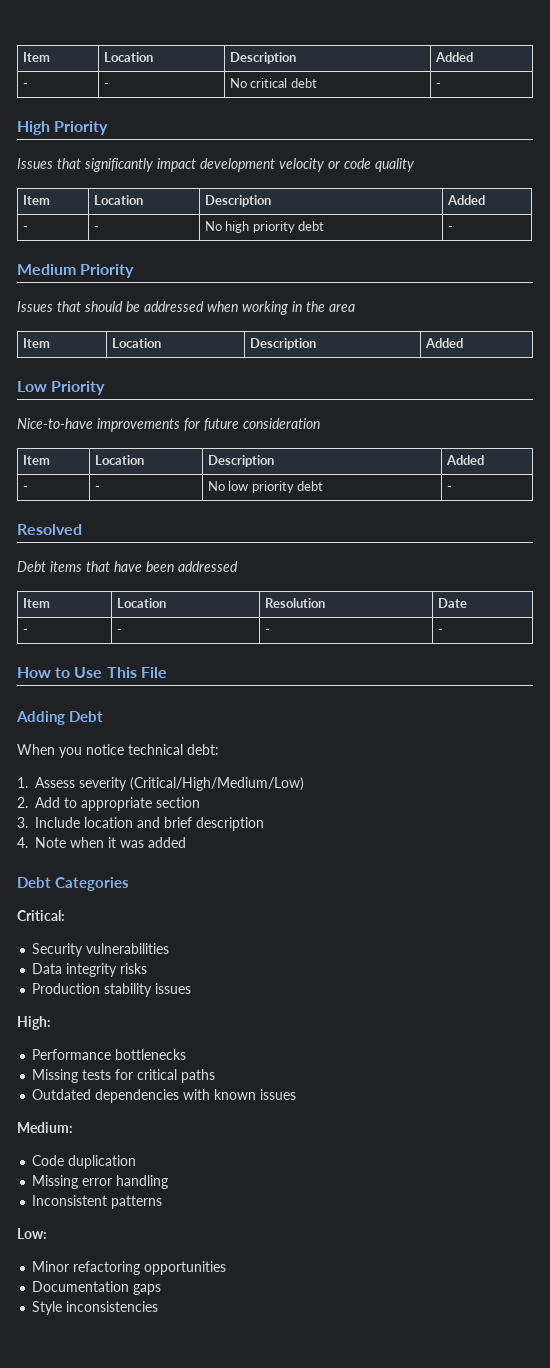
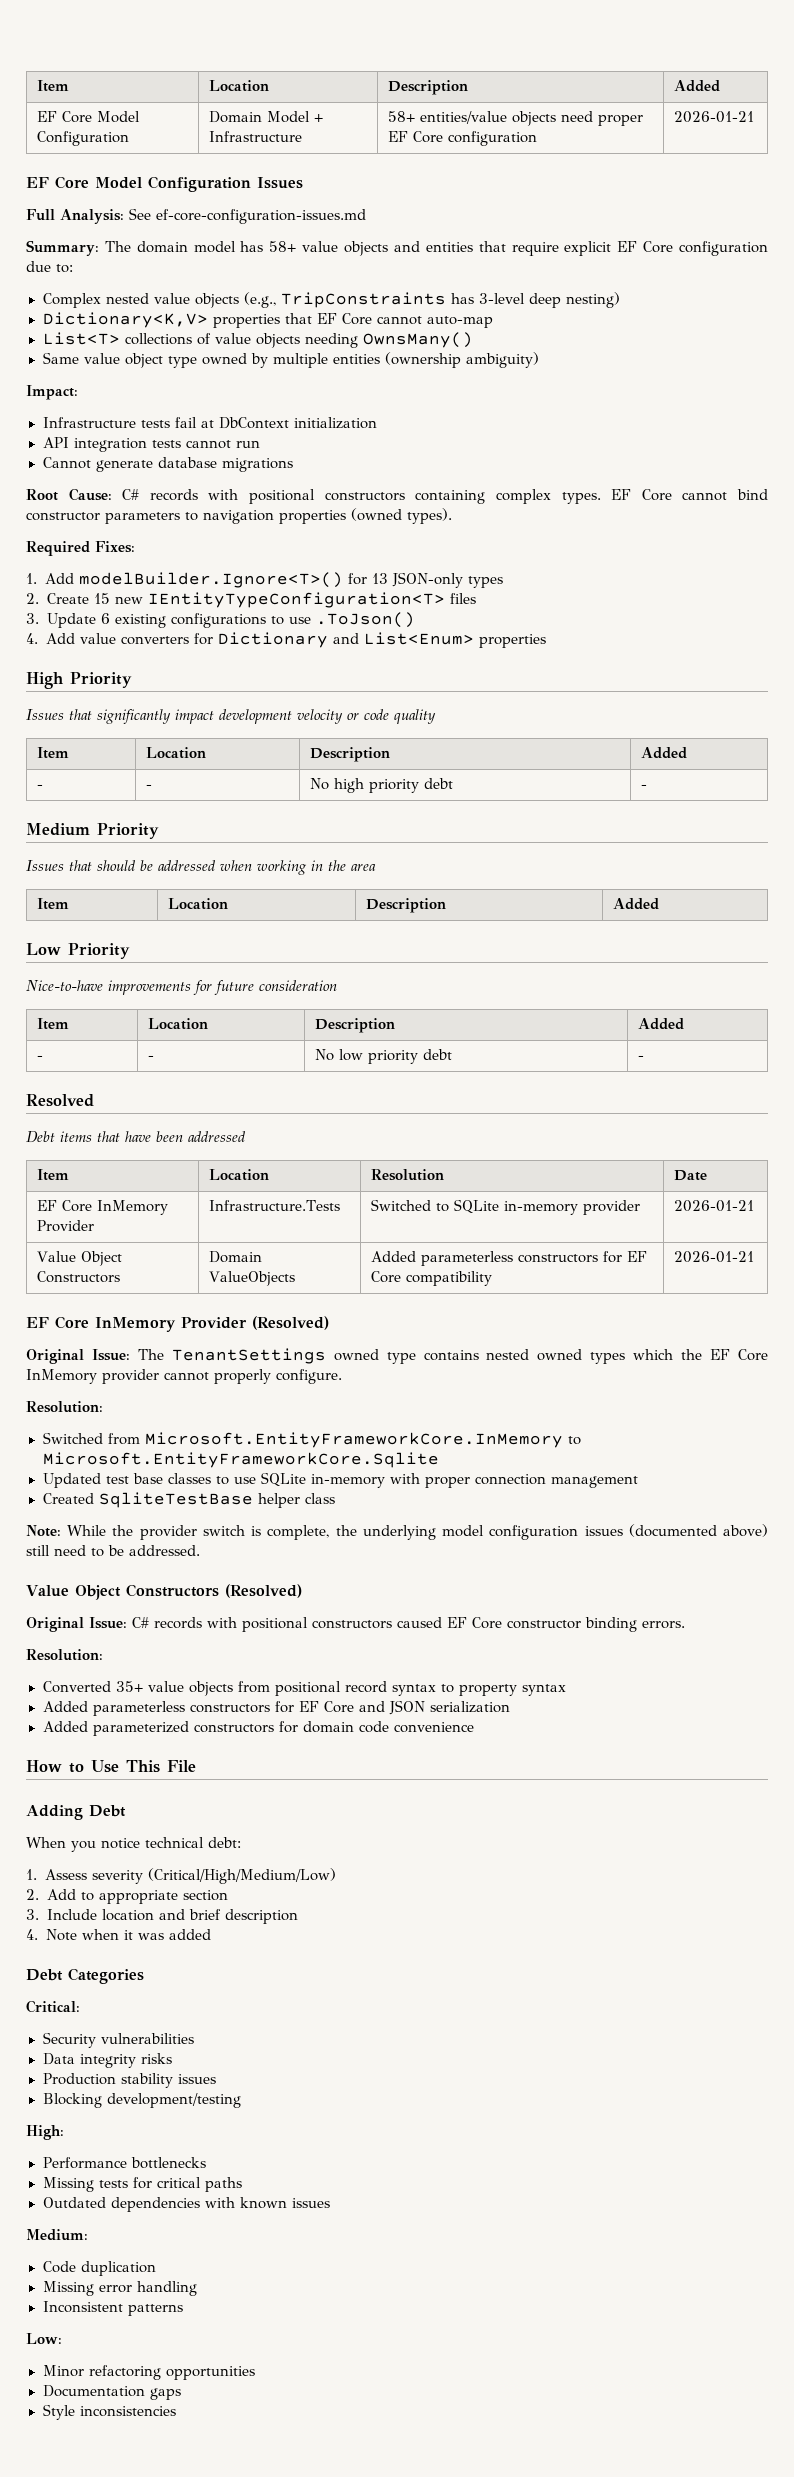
[23,52,51,62] [104,52,154,62] [230,52,297,64] [435,52,474,62] [23,83,29,88] [104,83,110,88] [230,78,317,88] [436,83,442,88] Item | Location | Description | Added // - | - | No critical debt | - -> [37,80,70,92] [209,80,270,92] [388,80,469,95] [674,80,721,92] [37,111,141,123] [37,131,130,146] [209,111,324,123] [209,131,303,142] [388,111,644,126] [388,131,538,146] [674,111,755,123] [26,176,303,192] [26,208,366,224] [26,240,769,256] [26,261,73,273] [42,292,620,308] [42,312,493,328] [42,332,473,348] [42,352,539,368] [26,385,78,400] [42,417,377,429] [42,437,260,452] [42,457,293,472] [26,488,769,504] [26,508,452,524] [26,541,135,556] [26,572,503,588] [26,592,476,608] [26,612,415,628] [26,632,546,648] Item | Location | Description | Added // EF Core Model Configuration | Domain Model + Infrastructure | 58+ entities/value objects need proper EF Core configuration | 2026-01-21 // EF Core Model Configuration Issues // Full Analysis: See ef-core-configuration-issues.md // Summary: The domain model has 58+ value objects and entities that require explicit EF Core configuration due to: // Complex nested value objects (e.g., TripConstraints has 3-level deep nesting) // Dictionary<K,V> properties that EF Core cannot auto-map // List<T> collections of value objects needing OwnsMany() // Same value object type owned by multiple entities (ownership ambiguity) // Impact: // Infrastructure tests fail at DbContext initialization // API integration tests cannot run // Cannot generate database migrations // Root Cause: C# records with positional constructors containing complex types. EF Core cannot bind constructor parameters to navigation properties (owned types). // Required Fixes: // 1. Add modelBuilder.Ignore<T>() for 13 JSON-only types // 2. Create 15 new IEntityTypeConfiguration<T> files // 3. Update 6 existing configurations to use .ToJson() // 4. Add value converters for Dictionary and List<Enum> properties
[23,629,29,634] [117,629,123,634] [265,629,271,634] [438,629,444,634] - | - | - | - -> [37,1200,169,1215] [37,1220,95,1232] [209,1200,341,1211] [371,1199,641,1215] [674,1200,755,1212] [37,1251,123,1266] [37,1271,121,1283] [209,1251,263,1263] [209,1271,296,1286] [371,1251,648,1266] [371,1271,493,1286] [674,1251,755,1263] [26,1316,329,1332] [26,1348,768,1364] [26,1369,342,1384] [26,1401,103,1413] [42,1432,581,1448] [42,1452,439,1468] [42,1472,638,1488] [42,1492,335,1508] [26,1524,769,1540] [26,1545,200,1557] [26,1584,302,1600] [26,1617,685,1632] [26,1649,103,1661] [42,1681,566,1696] [42,1700,510,1716] [42,1721,474,1736] EF Core InMemory Provider | Infrastructure.Tests | Switched to SQLite in-memory provider | 2026-01-21 // Value Object Constructors | Domain ValueObjects | Added parameterless constructors for EF Core compatibility | 2026-01-21 // EF Core InMemory Provider (Resolved) // Original Issue: The TenantSettings owned type contains nested owned types which the EF Core InMemory provider cannot properly configure. // Resolution: // Switched from Microsoft.EntityFrameworkCore.InMemory to Microsoft.EntityFrameworkCore.Sqlite // Updated test base classes to use SQLite in-memory with proper connection management // Created SqliteTestBase helper class // Note: While the provider switch is complete, the underlying model configuration issues (documented above) still need to be addressed. // Value Object Constructors (Resolved) // Original Issue: C# records with positional constructors caused EF Core constructor binding errors. // Resolution: // Converted 35+ value objects from positional record syntax to property syntax // Added parameterless constructors for EF Core and JSON serialization // Added parameterized constructors for domain code convenience
(192, 988) none -> [42,2093,241,2108] // Blocking development/testing

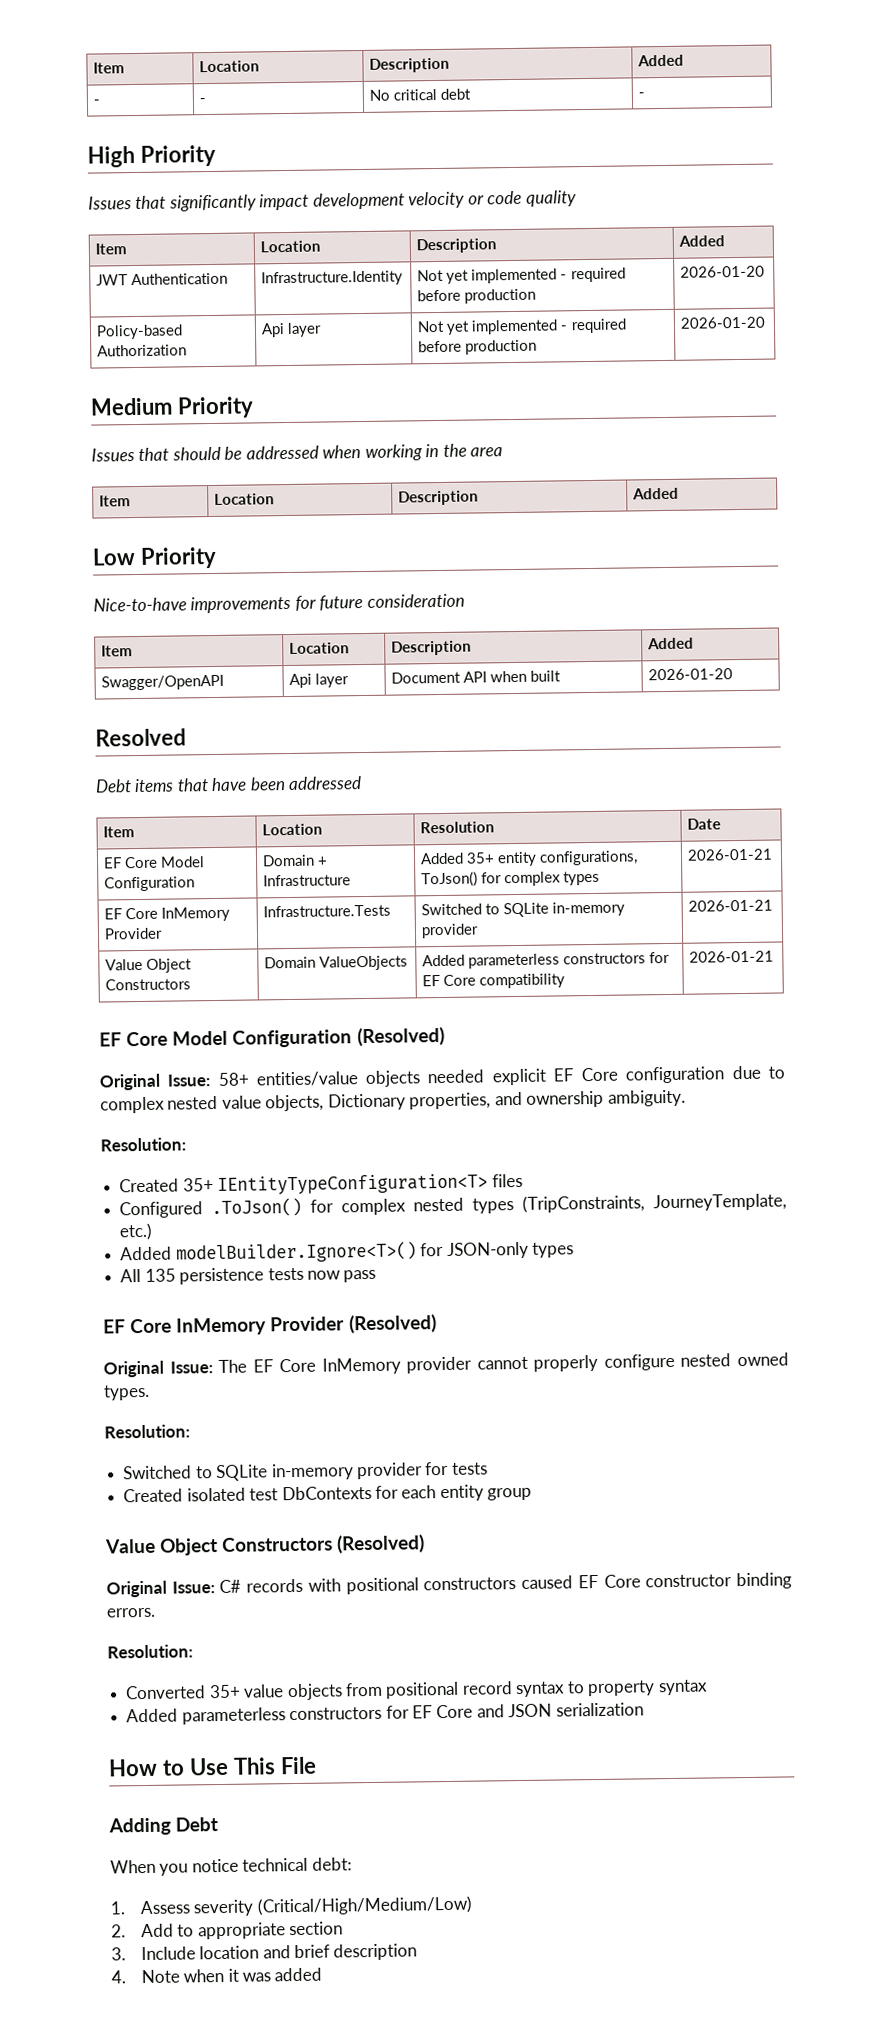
[37,80,70,92] [209,80,270,92] [388,80,469,95] [674,80,721,92] [37,111,141,123] [37,131,130,146] [209,111,324,123] [209,131,303,142] [388,111,644,126] [388,131,538,146] [674,111,755,123] [26,176,303,192] [26,208,366,224] [26,240,769,256] [26,261,73,273] [42,292,620,308] [42,312,493,328] [42,332,473,348] [42,352,539,368] [26,385,78,400] [42,417,377,429] [42,437,260,452] [42,457,293,472] [26,488,769,504] [26,508,452,524] [26,541,135,556] [26,572,503,588] [26,592,476,608] [26,612,415,628] [26,632,546,648] Item | Location | Description | Added // EF Core Model Configuration | Domain Model + Infrastructure | 58+ entities/value objects need proper EF Core configuration | 2026-01-21 // EF Core Model Configuration Issues // Full Analysis: See ef-core-configuration-issues.md // Summary: The domain model has 58+ value objects and entities that require explicit EF Core configuration due to: // Complex nested value objects (e.g., TripConstraints has 3-level deep nesting) // Dictionary<K,V> properties that EF Core cannot auto-map // List<T> collections of value objects needing OwnsMany() // Same value object type owned by multiple entities (ownership ambiguity) // Impact: // Infrastructure tests fail at DbContext initialization // API integration tests cannot run // Cannot generate database migrations // Root Cause: C# records with positional constructors containing complex types. EF Core cannot bind constructor parameters to navigation properties (owned types). // Required Fixes: // 1. Add modelBuilder.Ignore<T>() for 13 JSON-only types // 2. Create 15 new IEntityTypeConfiguration<T> files // 3. Update 6 existing configurations to use .ToJson() // 4. Add value converters for Dictionary and List<Enum> properties -> [93,62,126,74] [199,60,260,73] [369,57,450,73] [637,54,685,67] [93,99,101,105] [199,98,207,104] [369,88,472,101] [638,92,646,98] Item | Location | Description | Added // - | - | No critical debt | -
[37,784,44,789] [146,784,153,789] [310,778,454,793] [641,784,648,789] - | - | No high priority debt | - -> [96,272,229,286] [261,270,404,287] [417,267,626,284] [417,288,537,304] [680,265,766,278] [96,324,184,340] [97,344,188,357] [261,322,323,338] [417,318,627,335] [418,339,538,355] [680,316,766,329] JWT Authentication | Infrastructure.Identity | Not yet implemented - required before production | 2026-01-20 // Policy-based Authorization | Api layer | Not yet implemented - required before production | 2026-01-20
[37,1055,44,1060] [148,1055,155,1060] [315,1049,453,1064] [638,1055,645,1060] - | - | No low priority debt | - -> [101,674,225,691] [289,673,350,688] [391,670,562,684] [648,668,734,681] Swagger/OpenAPI | Api layer | Document API when built | 2026-01-20
(708, 1175) none -> [103,856,206,869] [104,876,196,892] [262,854,329,867] [263,874,352,887] [420,850,639,867] [421,870,601,888] [687,848,774,861] // EF Core Model Configuration | Domain + Infrastructure | Added 35+ entity configurations, ToJson() for complex types | 2026-01-21
(755, 1257) none -> [99,1026,445,1048] [99,1065,785,1091] [100,1089,686,1114] [100,1137,186,1152] [119,1173,523,1195] [119,1193,788,1219] [119,1222,154,1241] [120,1241,574,1264] [120,1267,377,1285] // EF Core Model Configuration (Resolved) // Original Issue: 58+ entities/value objects needed explicit EF Core configuration due to complex nested value objects, Dictionary properties, and ownership ambiguity. // Resolution: // Created 35+ IEntityTypeConfiguration<T> files // Configured .ToJson() for complex nested types (TripConstraints, JourneyTemplate, etc.) // Added modelBuilder.Ignore<T>() for JSON-only types // All 135 persistence tests now pass
[171,1348,703,1364] TenantSettings owned type contains nested owned types which the -> (248, 1366) none
[276,1369,342,1384] [26,1401,103,1413] [42,1432,581,1448] [42,1452,439,1468] [42,1472,638,1488] [42,1492,335,1508] [26,1524,769,1540] [26,1545,200,1557] configure. // Resolution: // Switched from Microsoft.EntityFrameworkCore.InMemory to Microsoft.EntityFrameworkCore.Sqlite // Updated test base classes to use SQLite in-memory with proper connection management // Created SqliteTestBase helper class // Note: While the provider switch is complete, the underlying model configuration issues (documented above) still need to be addressed. -> [603,1352,789,1371] [103,1384,150,1401] [104,1424,190,1439] [123,1461,488,1482] [123,1484,533,1503] configure nested owned types. // Resolution: // Switched to SQLite in-memory provider for tests // Created isolated test DbContexts for each entity group
[42,1721,474,1736] // Added parameterized constructors for domain code convenience -> (644, 1709) none
[26,1968,144,1984] [26,2000,80,2013] [42,2032,194,2048] [42,2053,172,2068] [42,2073,216,2088] [42,2093,241,2108] [26,2125,64,2140] [42,2157,206,2169] [42,2177,242,2192] [42,2197,330,2212] [26,2229,88,2241] [42,2261,156,2276] [42,2281,197,2296] [42,2301,183,2316] [26,2333,62,2344] [42,2365,255,2380] [42,2385,181,2400] [42,2404,176,2420] // Debt Categories // Critical: // Security vulnerabilities // Data integrity risks // Production stability issues // Blocking development/testing // High: // Performance bottlenecks // Missing tests for critical paths // Outdated dependencies with known issues // Medium: // Code duplication // Missing error handling // Inconsistent patterns // Low: // Minor refactoring opportunities // Documentation gaps // Style inconsistencies -> (323, 1974) none

